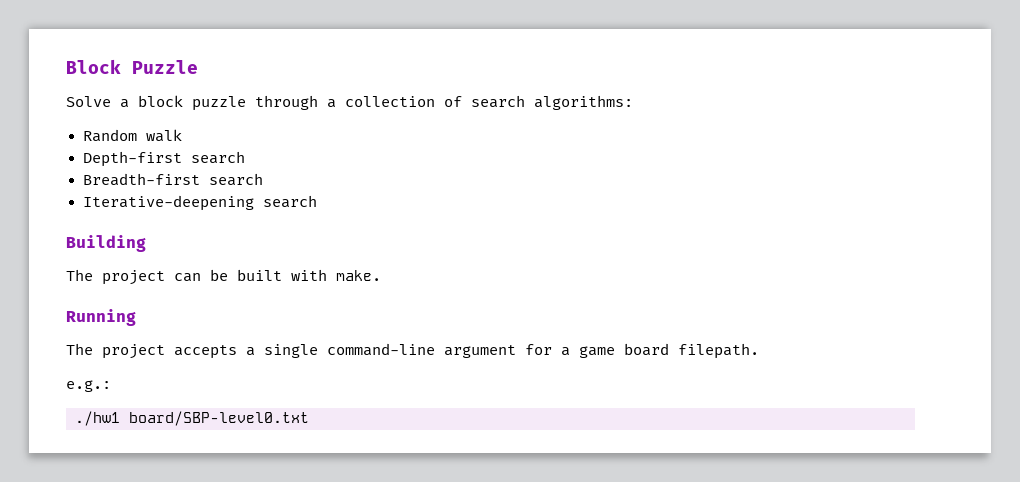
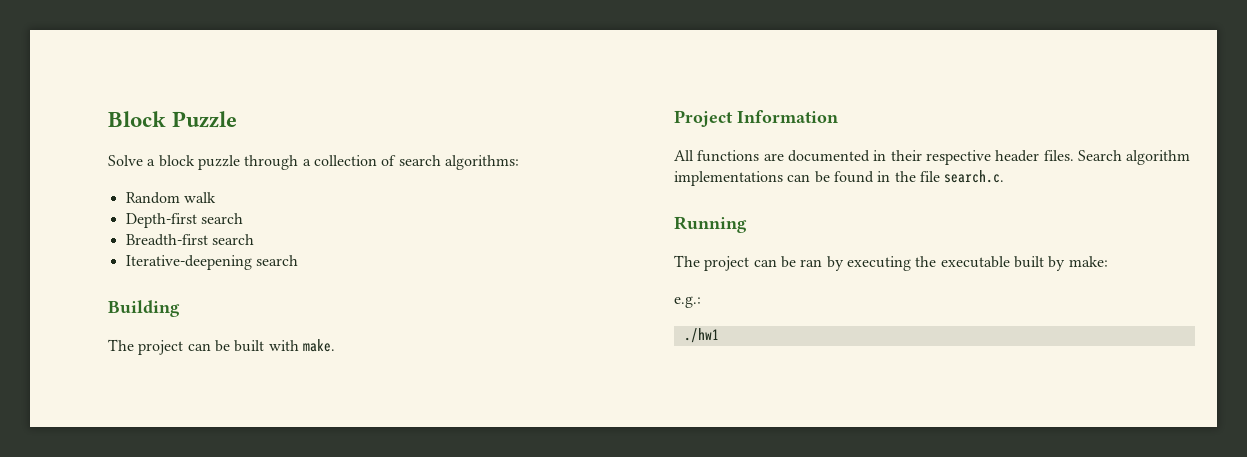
[66,309,136,326] [66,343,759,359] Running // The project accepts a single command-line argument for a game board filepath. -> [674,110,838,127] [674,150,1191,165] [674,170,1005,186] [674,216,747,233] [674,255,1108,271] Project Information // All functions are documented in their respective header files. Search algorithm implementations can be found in the file search.c. // Running // The project can be ran by executing the executable built by make:
[129,411,309,426] board/SBP-level0.txt -> (719, 335) none

